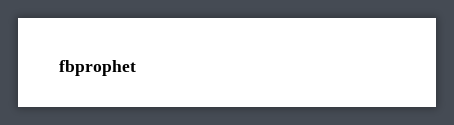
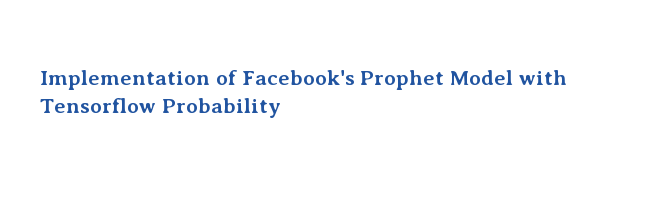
[59,60,136,76] fbprophet -> [40,70,568,90] [40,98,281,118] Implementation of Facebook's Prophet Model with Tensorflow Probability

